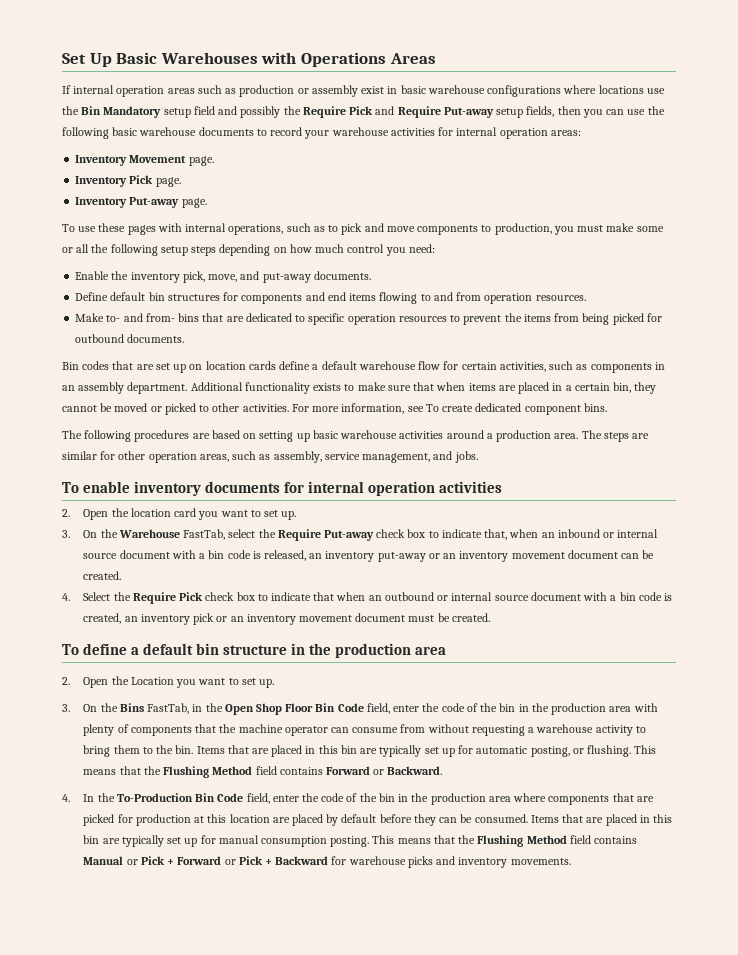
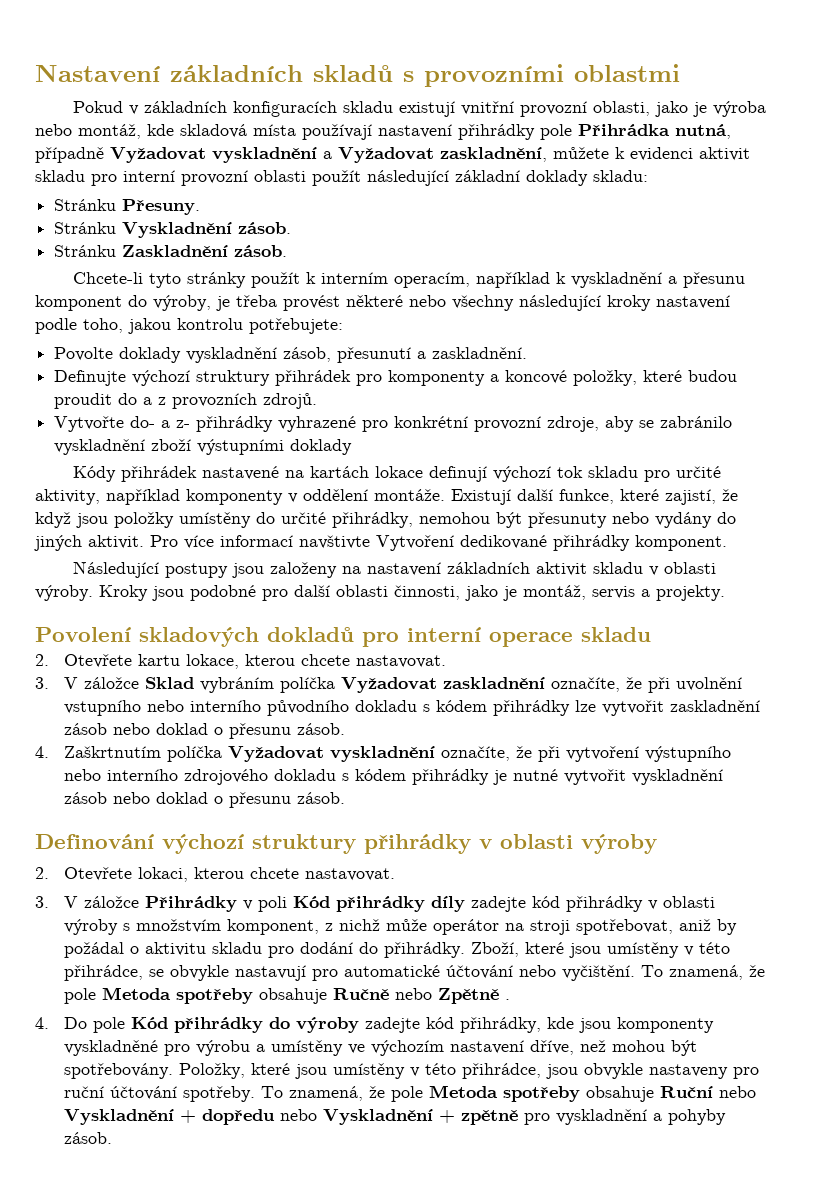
[62,52,436,67] [62,85,665,97] [62,106,665,118] [62,127,581,139] [75,155,214,166] [75,175,181,187] [75,197,207,208] [62,223,664,235] [62,244,435,256] [75,271,371,283] [75,292,586,304] [75,313,662,325] [75,334,185,343] [62,361,665,373] [62,382,657,394] [62,403,607,415] [62,430,650,442] [62,451,478,463] [62,481,503,496] [62,508,297,520] [62,529,659,541] [83,550,655,562] [83,571,122,580] [62,592,673,604] [83,613,490,625] [62,643,447,658] [62,676,274,688] [62,703,658,715] [83,724,646,736] [83,745,657,757] [83,766,443,778] [62,793,654,805] [83,814,673,826] [83,835,638,847] [83,856,571,868] Set Up Basic Warehouses with Operations Areas // If internal operation areas such as production or assembly exist in basic warehouse configurations where locations use the Bin Mandatory setup field and possibly the Require Pick and Require Put-away setup fields, then you can use the following basic warehouse documents to record your warehouse activities for internal operation areas: // Inventory Movement page. // Inventory Pick page. // Inventory Put-away page. // To use these pages with internal operations, such as to pick and move components to production, you must make some or all the following setup steps depending on how much control you need: // Enable the inventory pick, move, and put-away documents. // Define default bin structures for components and end items flowing to and from operation resources. // Make to- and from- bins that are dedicated to specific operation resources to prevent the items from being picked for outbound documents. // Bin codes that are set up on location cards define a default warehouse flow for certain activities, such as components in an assembly department. Additional functionality exists to make sure that when items are placed in a certain bin, they cannot be moved or picked to other activities. For more information, see To create dedicated component bins. // The following procedures are based on setting up basic warehouse activities around a production area. The steps are similar for other operation areas, such as assembly, service management, and jobs. // To enable inventory documents for internal operation activities // 2. Open the location card you want to set up. // 3. On the Warehouse FastTab, select the Require Put-away check box to indicate that, when an inbound or internal source document with a bin code is released, an inventory put-away or an inventory movement document can be created. // 4. Select the Require Pick check box to indicate that when an outbound or internal source document with a bin code is created, an inventory pick or an inventory movement document must be created. // To define a default bin structure in the production area // 2. Open the Location you want to set up. // 3. On the Bins FastTab, in the Open Shop Floor Bin Code field, enter the code of the bin in the production area with plenty of components that the machine operator can consume from without requesting a warehouse activity to bring them to the bin. Items that are placed in this bin are typically set up for automatic posting, or flushing. This means that the Flushing Method field contains Forward or Backward. // 4. In the To-Production Bin Code field, enter the code of the bin in the production area where components that are picked for production at this location are placed by default before they can be consumed. Items that are placed in this bin are typically set up for manual consumption posting. This means that the Flushing Method field contains Manual or Pick + Forward or Pick + Backward for warehouse picks and inventory movements. -> [35,64,680,87] [73,101,767,117] [35,124,731,140] [35,147,750,163] [35,170,648,186] [54,199,201,215] [54,222,292,238] [54,245,288,257] [73,272,746,288] [35,295,730,311] [35,318,343,334] [54,347,528,363] [54,370,738,386] [54,393,318,409] [54,416,733,432] [54,439,353,455] [73,466,722,482] [35,489,738,505] [35,512,736,528] [34,535,727,551] [73,561,717,578] [35,585,725,601] [35,627,651,647] [35,654,447,669] [35,677,743,693] [64,700,761,716] [64,723,346,739] [35,746,732,762] [64,769,724,785] [64,792,346,808] [35,834,657,854] [35,867,396,882] [35,896,716,912] [64,919,738,935] [64,942,731,958] [64,965,766,981] [64,987,511,1004] [35,1017,715,1033] [64,1040,698,1056] [64,1063,760,1079] [64,1085,757,1102] [64,1109,727,1125] [64,1132,113,1144] Nastavení základních skladů s provozními oblastmi // Pokud v základních konfiguracích skladu existují vnitřní provozní oblasti, jako je výroba nebo montáž, kde skladová místa používají nastavení přihrádky pole Přihrádka nutná, případně Vyžadovat vyskladnění a Vyžadovat zaskladnění, můžete k evidenci aktivit skladu pro interní provozní oblasti použít následující základní doklady skladu: // Stránku Přesuny. // Stránku Vyskladnění zásob. // Stránku Zaskladnění zásob. // Chcete-li tyto stránky použít k interním operacím, například k vyskladnění a přesunu komponent do výroby, je třeba provést některé nebo všechny následující kroky nastavení podle toho, jakou kontrolu potřebujete: // Povolte doklady vyskladnění zásob, přesunutí a zaskladnění. // Definujte výchozí struktury přihrádek pro komponenty a koncové položky, které budou proudit do a z provozních zdrojů. // Vytvořte do- a z- přihrádky vyhrazené pro konkrétní provozní zdroje, aby se zabránilo vyskladnění zboží výstupními doklady // Kódy přihrádek nastavené na kartách lokace definují výchozí tok skladu pro určité aktivity, například komponenty v oddělení montáže. Existují další funkce, které zajistí, že když jsou položky umístěny do určité přihrádky, nemohou být přesunuty nebo vydány do jiných aktivit. Pro více informací navštivte Vytvoření dedikované přihrádky komponent. // Následující postupy jsou založeny na nastavení základních aktivit skladu v oblasti výroby. Kroky jsou podobné pro další oblasti činnosti, jako je montáž, servis a projekty. // Povolení skladových dokladů pro interní operace skladu // 2. Otevřete kartu lokace, kterou chcete nastavovat. // 3. V záložce Sklad vybráním políčka Vyžadovat zaskladnění označíte, že při uvolnění vstupního nebo interního původního dokladu s kódem přihrádky lze vytvořit zaskladnění zásob nebo doklad o přesunu zásob. // 4. Zaškrtnutím políčka Vyžadovat vyskladnění označíte, že při vytvoření výstupního nebo interního zdrojového dokladu s kódem přihrádky je nutné vytvořit vyskladnění zásob nebo doklad o přesunu zásob. // Definování výchozí struktury přihrádky v oblasti výroby // 2. Otevřete lokaci, kterou chcete nastavovat. // 3. V záložce Přihrádky v poli Kód přihrádky díly zadejte kód přihrádky v oblasti výroby s množstvím komponent, z nichž může operátor na stroji spotřebovat, aniž by požádal o aktivitu skladu pro dodání do přihrádky. Zboží, které jsou umístěny v této přihrádce, se obvykle nastavují pro automatické účtování nebo vyčištění. To znamená, že pole Metoda spotřeby obsahuje Ručně nebo Zpětně . // 4. Do pole Kód přihrádky do výroby zadejte kód přihrádky, kde jsou komponenty vyskladněné pro výrobu a umístěny ve výchozím nastavení dříve, než mohou být spotřebovány. Položky, které jsou umístěny v této přihrádce, jsou obvykle nastaveny pro ruční účtování spotřeby. To znamená, že pole Metoda spotřeby obsahuje Ruční nebo Vyskladnění + dopředu nebo Vyskladnění + zpětně pro vyskladnění a pohyby zásob.

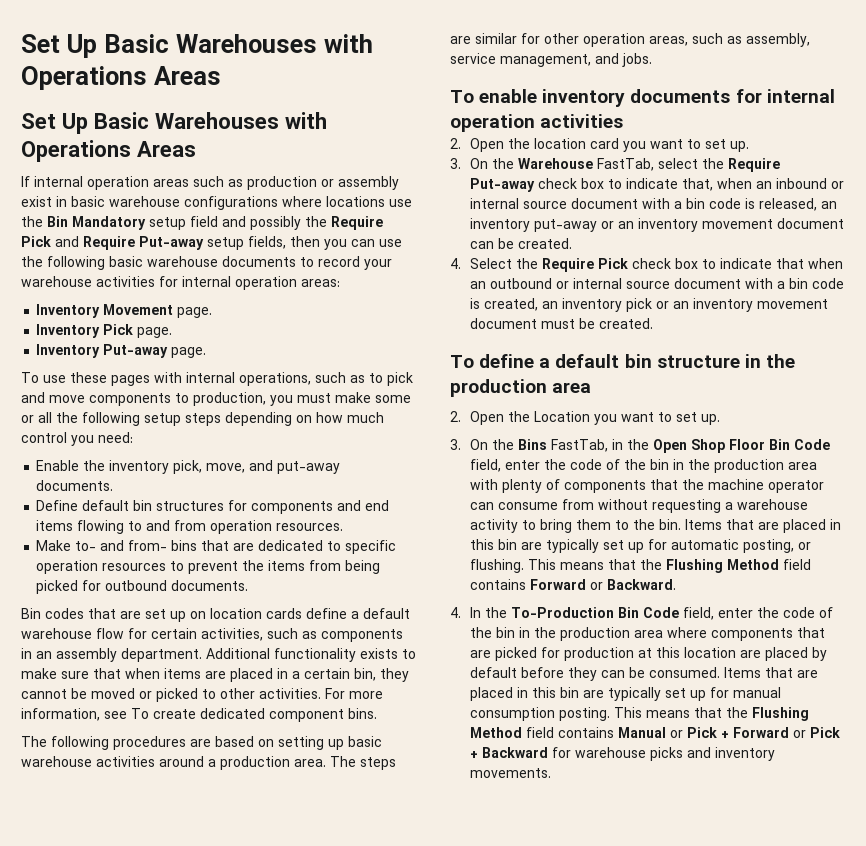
[35,64,680,87] [73,101,767,117] [35,124,731,140] [35,147,750,163] [35,170,648,186] [54,199,201,215] [54,222,292,238] [54,245,288,257] [73,272,746,288] [35,295,730,311] [35,318,343,334] [54,347,528,363] [54,370,738,386] [54,393,318,409] [54,416,733,432] [54,439,353,455] [73,466,722,482] [35,489,738,505] [35,512,736,528] [34,535,727,551] [73,561,717,578] [35,585,725,601] [35,627,651,647] [35,654,447,669] [35,677,743,693] [64,700,761,716] [64,723,346,739] [35,746,732,762] [64,769,724,785] [64,792,346,808] [35,834,657,854] [35,867,396,882] [35,896,716,912] [64,919,738,935] [64,942,731,958] [64,965,766,981] [64,987,511,1004] [35,1017,715,1033] [64,1040,698,1056] [64,1063,760,1079] [64,1085,757,1102] [64,1109,727,1125] [64,1132,113,1144] Nastavení základních skladů s provozními oblastmi // Pokud v základních konfiguracích skladu existují vnitřní provozní oblasti, jako je výroba nebo montáž, kde skladová místa používají nastavení přihrádky pole Přihrádka nutná, případně Vyžadovat vyskladnění a Vyžadovat zaskladnění, můžete k evidenci aktivit skladu pro interní provozní oblasti použít následující základní doklady skladu: // Stránku Přesuny. // Stránku Vyskladnění zásob. // Stránku Zaskladnění zásob. // Chcete-li tyto stránky použít k interním operacím, například k vyskladnění a přesunu komponent do výroby, je třeba provést některé nebo všechny následující kroky nastavení podle toho, jakou kontrolu potřebujete: // Povolte doklady vyskladnění zásob, přesunutí a zaskladnění. // Definujte výchozí struktury přihrádek pro komponenty a koncové položky, které budou proudit do a z provozních zdrojů. // Vytvořte do- a z- přihrádky vyhrazené pro konkrétní provozní zdroje, aby se zabránilo vyskladnění zboží výstupními doklady // Kódy přihrádek nastavené na kartách lokace definují výchozí tok skladu pro určité aktivity, například komponenty v oddělení montáže. Existují další funkce, které zajistí, že když jsou položky umístěny do určité přihrádky, nemohou být přesunuty nebo vydány do jiných aktivit. Pro více informací navštivte Vytvoření dedikované přihrádky komponent. // Následující postupy jsou založeny na nastavení základních aktivit skladu v oblasti výroby. Kroky jsou podobné pro další oblasti činnosti, jako je montáž, servis a projekty. // Povolení skladových dokladů pro interní operace skladu // 2. Otevřete kartu lokace, kterou chcete nastavovat. // 3. V záložce Sklad vybráním políčka Vyžadovat zaskladnění označíte, že při uvolnění vstupního nebo interního původního dokladu s kódem přihrádky lze vytvořit zaskladnění zásob nebo doklad o přesunu zásob. // 4. Zaškrtnutím políčka Vyžadovat vyskladnění označíte, že při vytvoření výstupního nebo interního zdrojového dokladu s kódem přihrádky je nutné vytvořit vyskladnění zásob nebo doklad o přesunu zásob. // Definování výchozí struktury přihrádky v oblasti výroby // 2. Otevřete lokaci, kterou chcete nastavovat. // 3. V záložce Přihrádky v poli Kód přihrádky díly zadejte kód přihrádky v oblasti výroby s množstvím komponent, z nichž může operátor na stroji spotřebovat, aniž by požádal o aktivitu skladu pro dodání do přihrádky. Zboží, které jsou umístěny v této přihrádce, se obvykle nastavují pro automatické účtování nebo vyčištění. To znamená, že pole Metoda spotřeby obsahuje Ručně nebo Zpětně . // 4. Do pole Kód přihrádky do výroby zadejte kód přihrádky, kde jsou komponenty vyskladněné pro výrobu a umístěny ve výchozím nastavení dříve, než mohou být spotřebovány. Položky, které jsou umístěny v této přihrádce, jsou obvykle nastaveny pro ruční účtování spotřeby. To znamená, že pole Metoda spotřeby obsahuje Ruční nebo Vyskladnění + dopředu nebo Vyskladnění + zpětně pro vyskladnění a pohyby zásob. -> [21,34,373,58] [21,66,221,90] [21,112,327,134] [21,140,196,162] [21,176,399,190] [21,196,412,210] [21,216,383,230] [21,236,402,250] [21,256,392,270] [21,276,340,290] [36,304,213,318] [36,324,173,338] [36,344,207,358] [21,372,413,386] [21,392,411,406] [21,412,384,426] [21,432,133,446] [36,460,341,474] [36,480,114,491] [36,500,390,514] [36,520,344,534] [36,540,397,554] [36,560,381,574] [36,580,249,594] [21,608,410,622] [21,628,403,642] [21,648,416,662] [21,668,409,682] [21,688,383,702] [21,708,377,722] [21,736,382,750] [21,756,396,770] [450,33,810,47] [450,53,652,67] [450,89,835,107] [450,114,624,132] [450,138,750,152] [450,158,781,172] [470,178,845,192] [470,198,838,211] [470,218,845,232] [470,238,573,249] [450,258,844,272] [470,278,845,289] [470,298,829,312] [470,318,654,329] [450,354,795,368] [450,379,592,397] [450,411,721,425] [450,439,831,453] [470,459,818,473] [470,479,825,493] [470,499,809,513] [470,519,842,533] [470,539,812,553] [470,559,812,573] [470,579,677,590] [450,607,834,620] [470,627,826,641] [470,647,828,661] [470,667,819,681] [470,687,782,701] [470,707,810,721] [470,727,841,738] [470,747,776,761] [470,768,552,778] Set Up Basic Warehouses with Operations Areas // Set Up Basic Warehouses with Operations Areas // If internal operation areas such as production or assembly exist in basic warehouse configurations where locations use the Bin Mandatory setup field and possibly the Require Pick and Require Put-away setup fields, then you can use the following basic warehouse documents to record your warehouse activities for internal operation areas: // Inventory Movement page. // Inventory Pick page. // Inventory Put-away page. // To use these pages with internal operations, such as to pick and move components to production, you must make some or all the following setup steps depending on how much control you need: // Enable the inventory pick, move, and put-away documents. // Define default bin structures for components and end items flowing to and from operation resources. // Make to- and from- bins that are dedicated to specific operation resources to prevent the items from being picked for outbound documents. // Bin codes that are set up on location cards define a default warehouse flow for certain activities, such as components in an assembly department. Additional functionality exists to make sure that when items are placed in a certain bin, they cannot be moved or picked to other activities. For more information, see To create dedicated component bins. // The following procedures are based on setting up basic warehouse activities around a production area. The steps are similar for other operation areas, such as assembly, service management, and jobs. // To enable inventory documents for internal operation activities // 2. Open the location card you want to set up. // 3. On the Warehouse FastTab, select the Require Put-away check box to indicate that, when an inbound or internal source document with a bin code is released, an inventory put-away or an inventory movement document can be created. // 4. Select the Require Pick check box to indicate that when an outbound or internal source document with a bin code is created, an inventory pick or an inventory movement document must be created. // To define a default bin structure in the production area // 2. Open the Location you want to set up. // 3. On the Bins FastTab, in the Open Shop Floor Bin Code field, enter the code of the bin in the production area with plenty of components that the machine operator can consume from without requesting a warehouse activity to bring them to the bin. Items that are placed in this bin are typically set up for automatic posting, or flushing. This means that the Flushing Method field contains Forward or Backward. // 4. In the To-Production Bin Code field, enter the code of the bin in the production area where components that are picked for production at this location are placed by default before they can be consumed. Items that are placed in this bin are typically set up for manual consumption posting. This means that the Flushing Method field contains Manual or Pick + Forward or Pick + Backward for warehouse picks and inventory movements.

